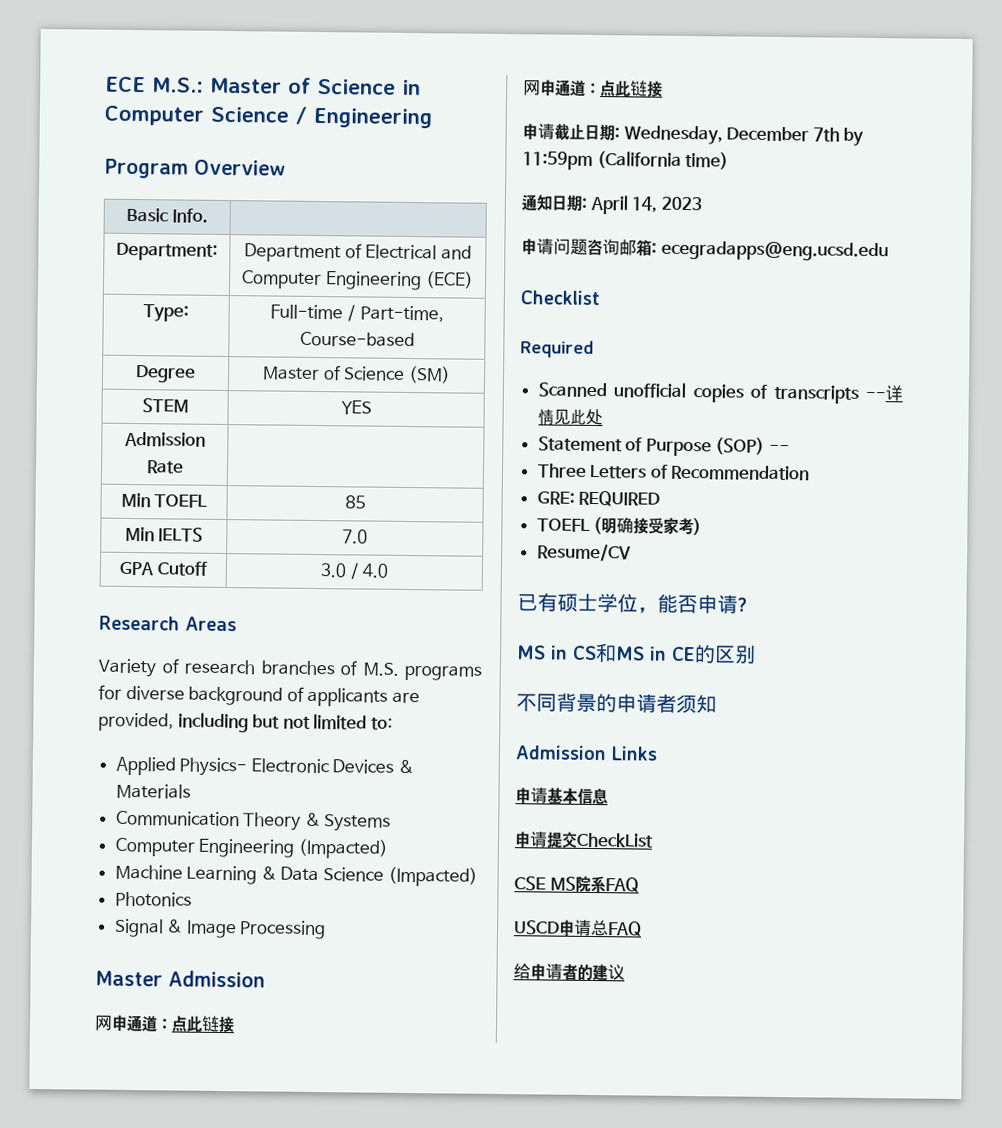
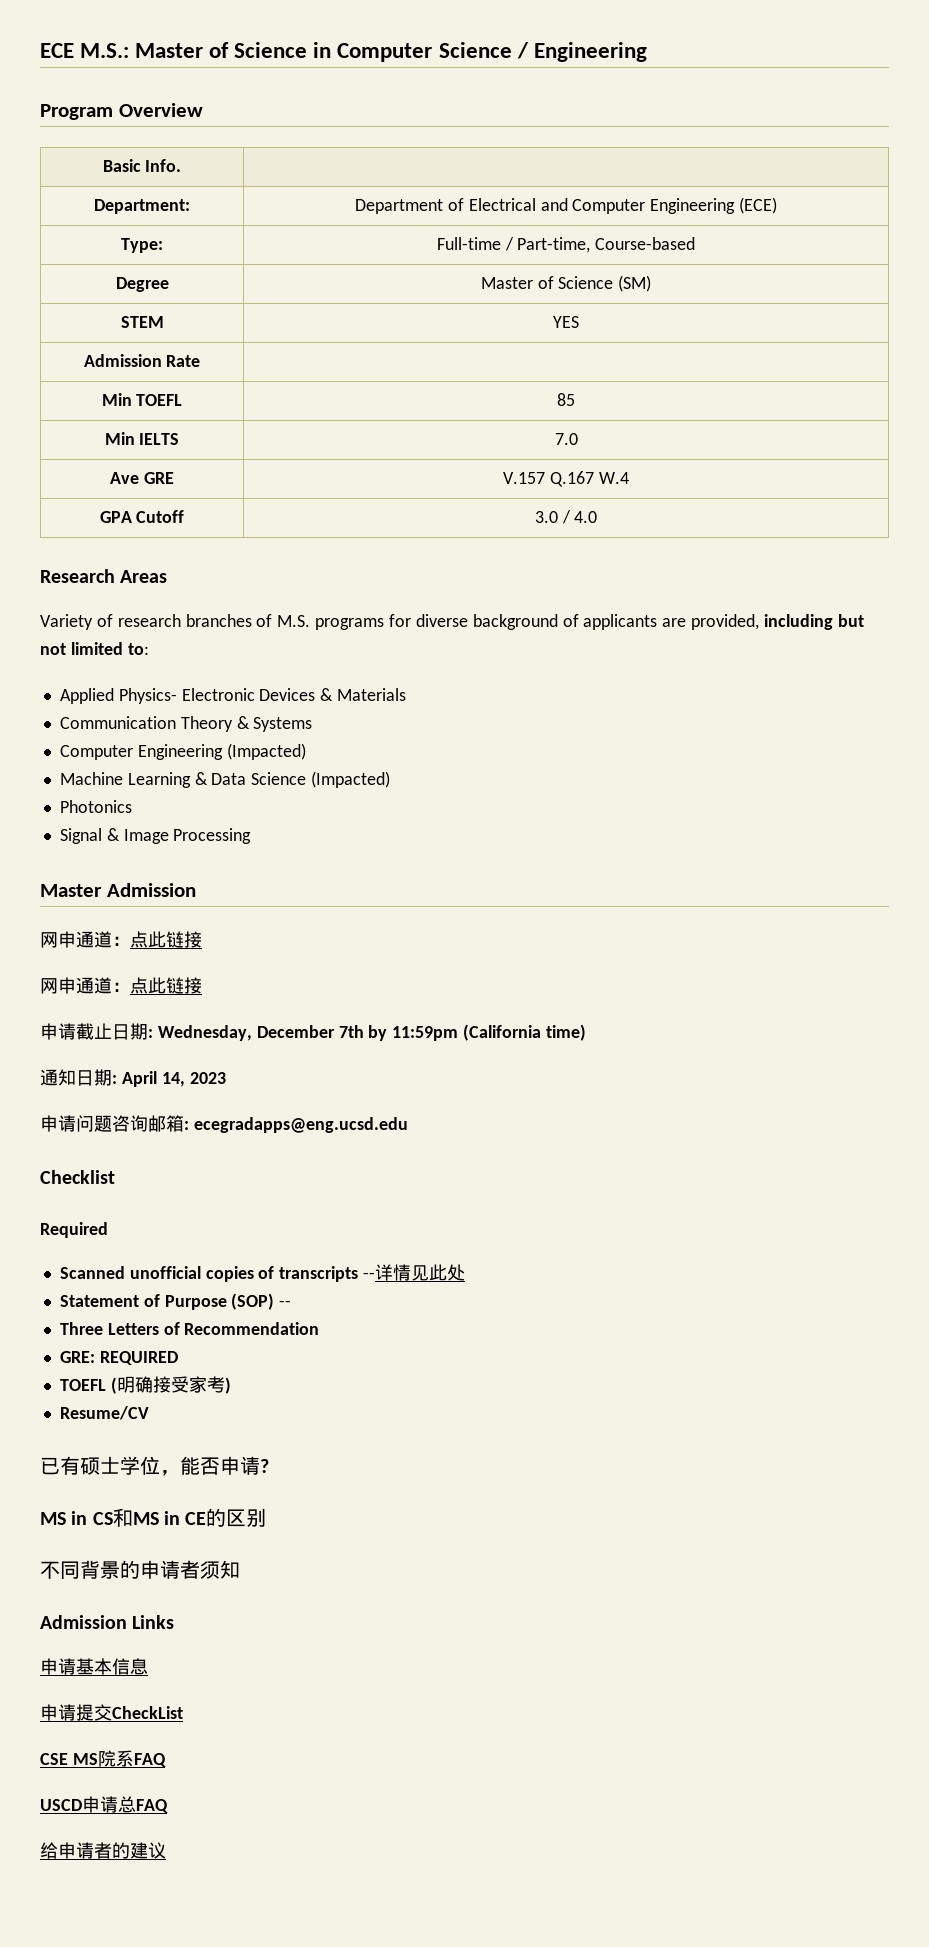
(368, 536) none -> [110,472,174,484] [503,471,629,487] // Ave GRE | V.157 Q.167 W.4

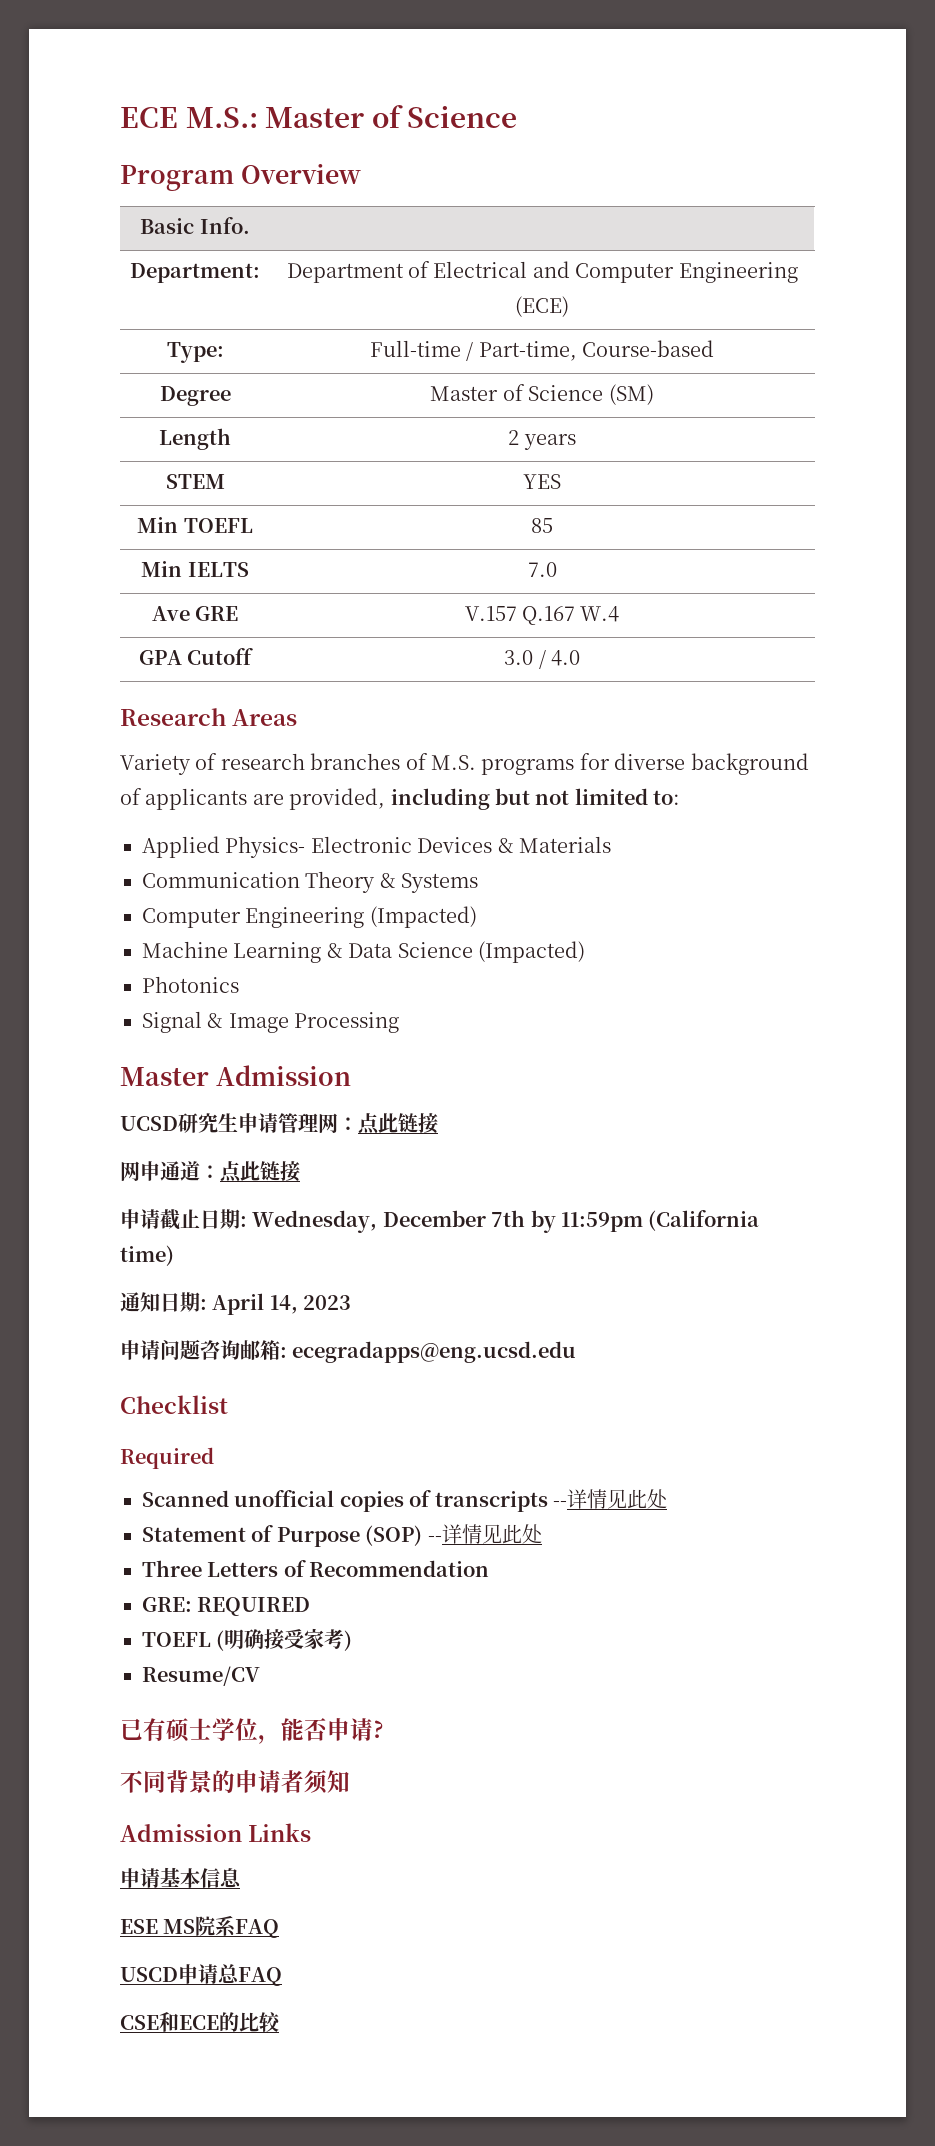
[313,42,647,62] in Computer Science / Engineering -> (518, 117) none
(652, 283) none -> [159,428,231,450] [508,430,576,450] // Length | 2 years
[83,354,201,367] // Admission Rate | -> (561, 481) none
[40,931,112,948] 网申通道 -> [120,1113,338,1133] UCSD研究生申请管理网
(292, 1303) none -> [441,1524,542,1544] 详情见此处
[40,1508,267,1527] // MS in CS和MS in CE的区别 -> (384, 1729) none
[40,1704,183,1721] [40,1753,68,1765] 申请提交CheckList // CSE -> [120,1919,158,1934] ESE
[40,1842,166,1859] 给申请者的建议 -> [120,2012,281,2032] CSE和ECE的比较

